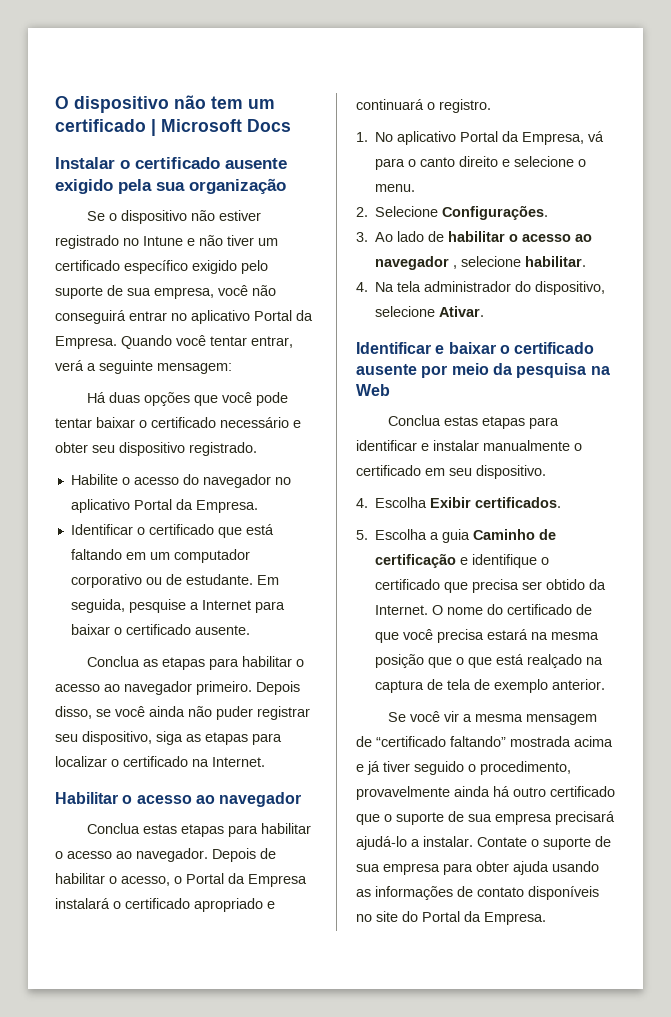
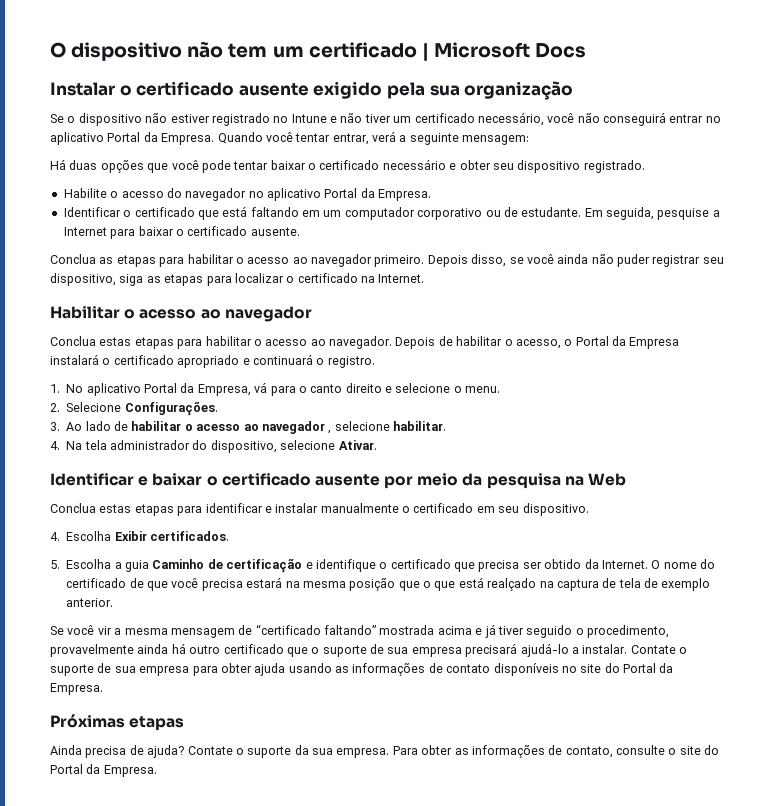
[124,260,268,274] [55,285,214,299] específico exigido pelo suporte de sua empresa, -> [477,112,544,126] necessário,
(546, 918) none -> [50,714,185,731] [50,745,720,758] [50,764,157,777] // Próximas etapas // Ainda precisa de ajuda? Contate o suporte da sua empresa. Para obter as informações de contato, consulte o site do Portal da Empresa.

